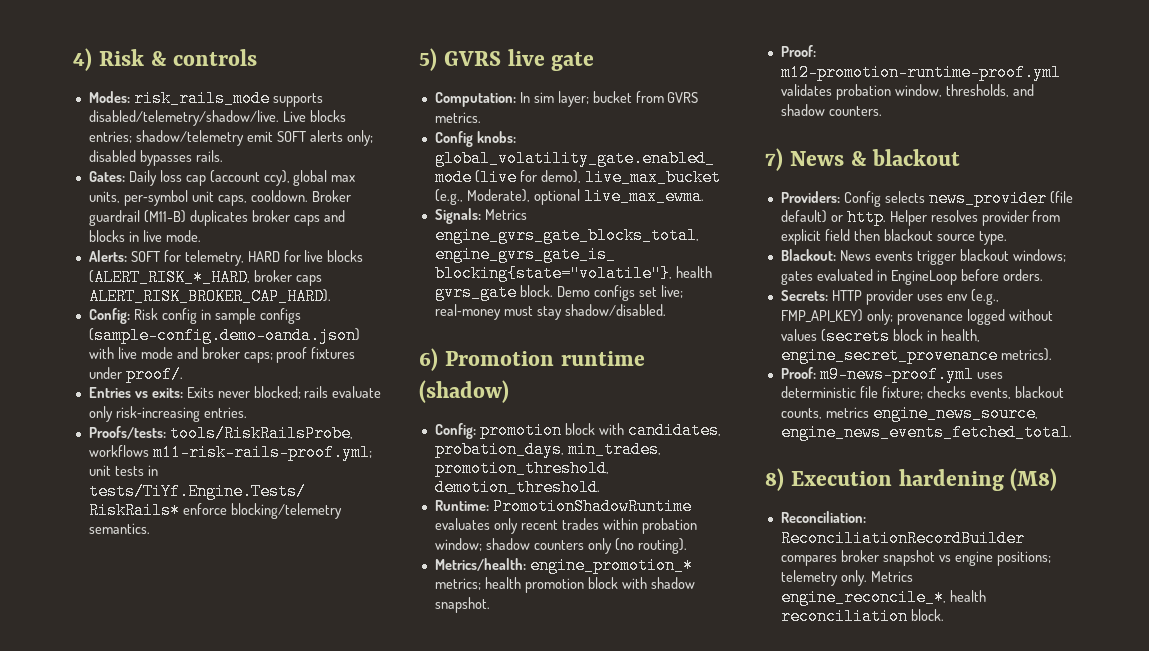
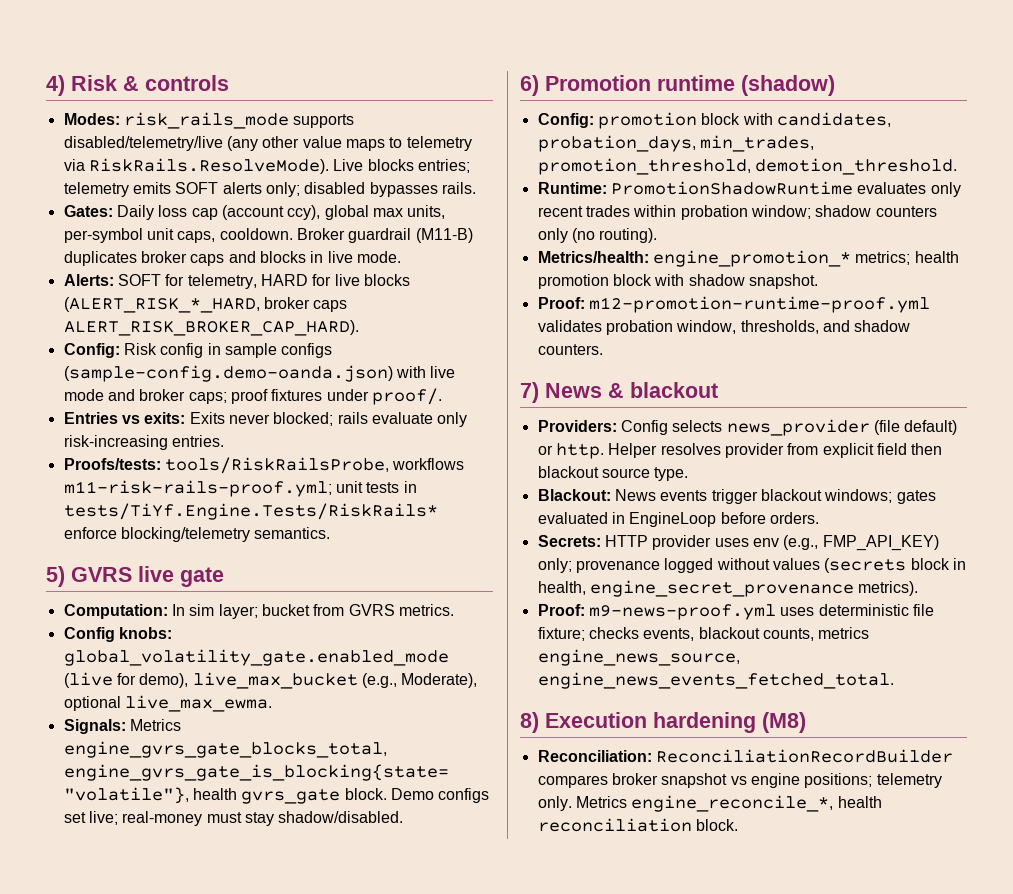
[88,110,279,126] disabled/telemetry/shadow/live. -> [63,136,472,151] [63,158,329,174] disabled/telemetry/live (any other value maps to telemetry via RiskRails.ResolveMode).
[135,130,273,146] shadow/telemetry emit -> [63,182,171,197] telemetry emits

